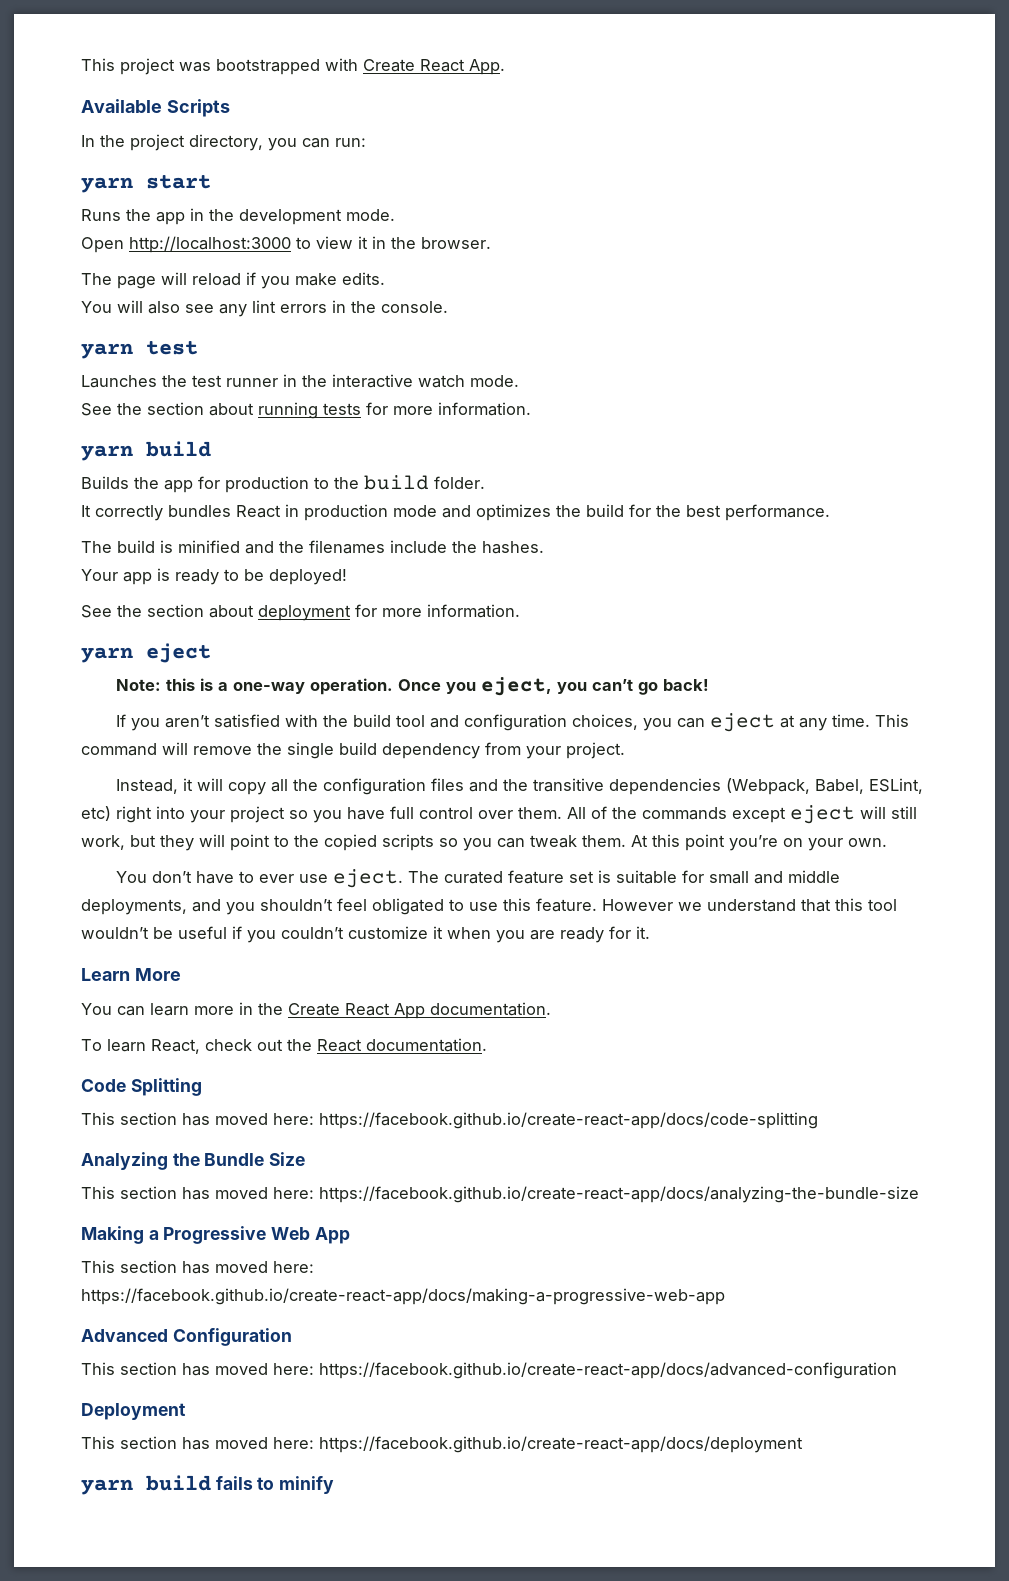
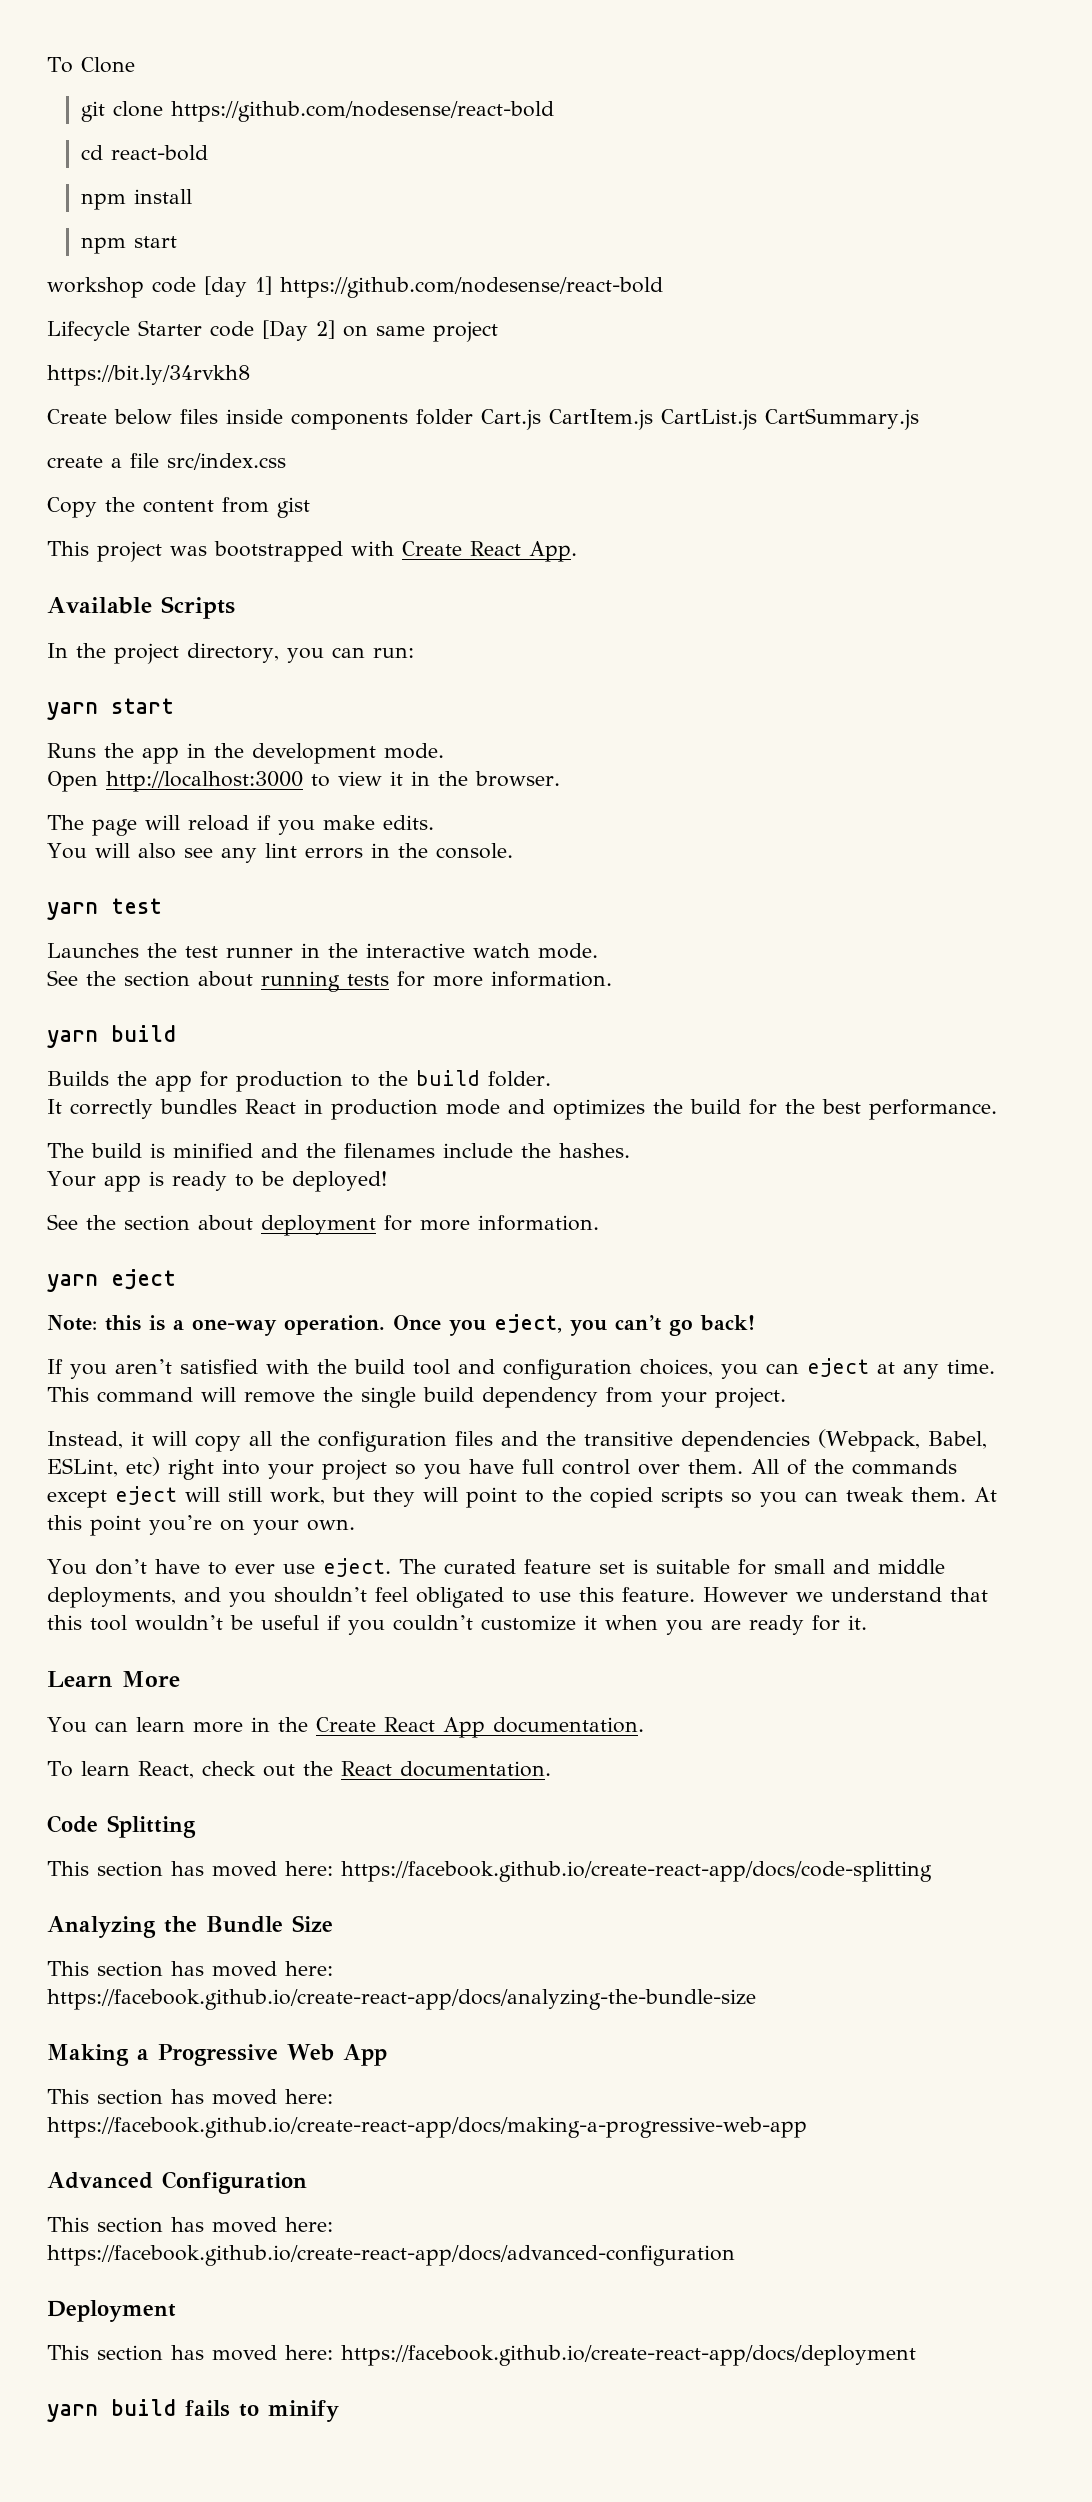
(81, 64) none -> [47,57,135,73] [80,101,554,122] [80,145,208,161] [80,189,192,210] [80,236,177,254] [47,276,663,298] [47,320,498,342] [47,365,250,386] [47,408,919,430] [47,453,286,470] [47,497,310,518] To Clone // git clone https://github.com/nodesense/react-bold // cd react-bold // npm install // npm start // workshop code [day 1] https://github.com/nodesense/react-bold // Lifecycle Starter code [Day 2] on same project // https://bit.ly/34rvkh8 // Create below files inside components folder Cart.js CartItem.js CartList.js CartSummary.js // create a file src/index.css // Copy the content from gist //

